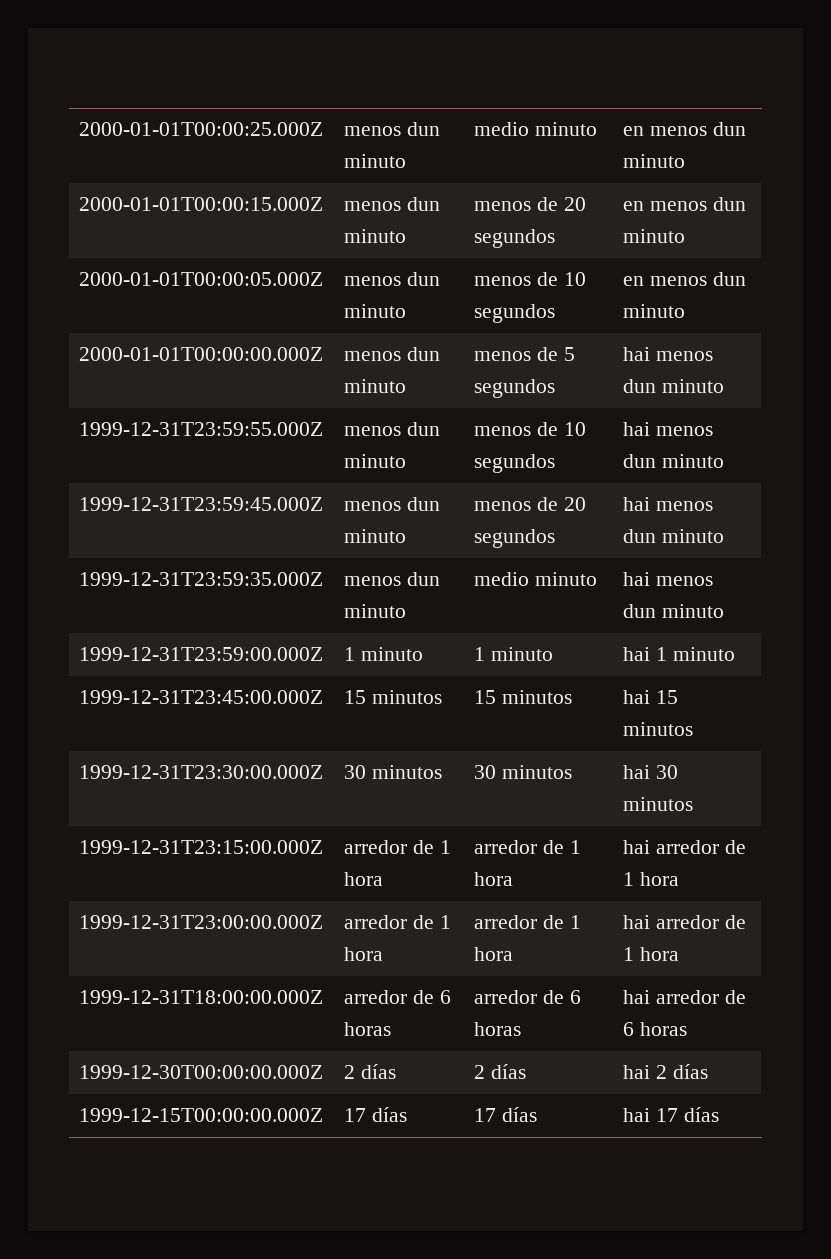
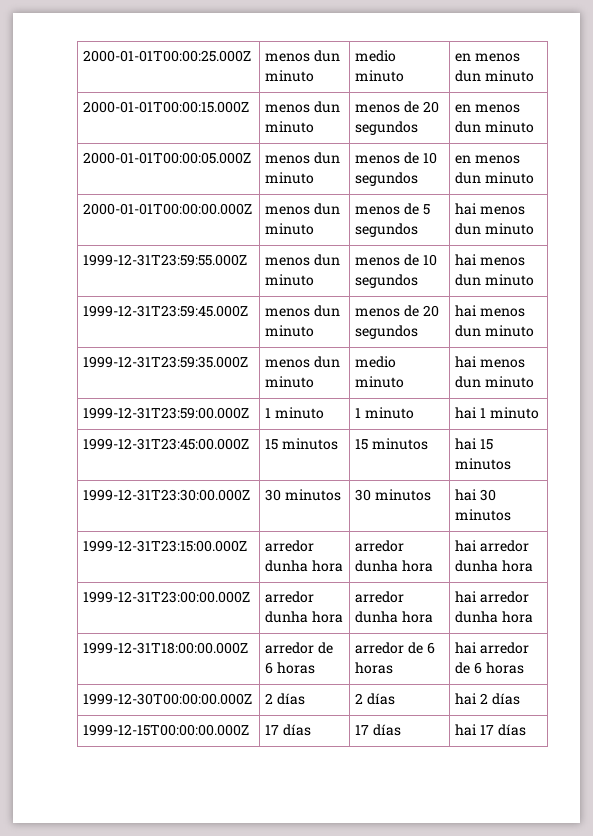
[413,840,452,854] [344,872,384,886] [474,840,582,854] [474,872,514,886] [623,840,747,854] [623,872,635,886] de 1 hora | arredor de 1 hora | hai arredor de 1 -> [265,560,344,572] [355,540,405,552] [355,560,434,572] [455,540,530,552] [455,560,499,572] dunha hora | arredor dunha hora | hai arredor dunha
[413,915,452,929] [344,947,384,961] [474,915,582,929] [474,947,514,961] [623,915,747,929] [623,947,635,961] de 1 hora | arredor de 1 hora | hai arredor de 1 -> [265,611,344,623] [355,591,405,603] [355,611,434,623] [455,591,530,603] [455,611,499,623] dunha hora | arredor dunha hora | hai arredor dunha

